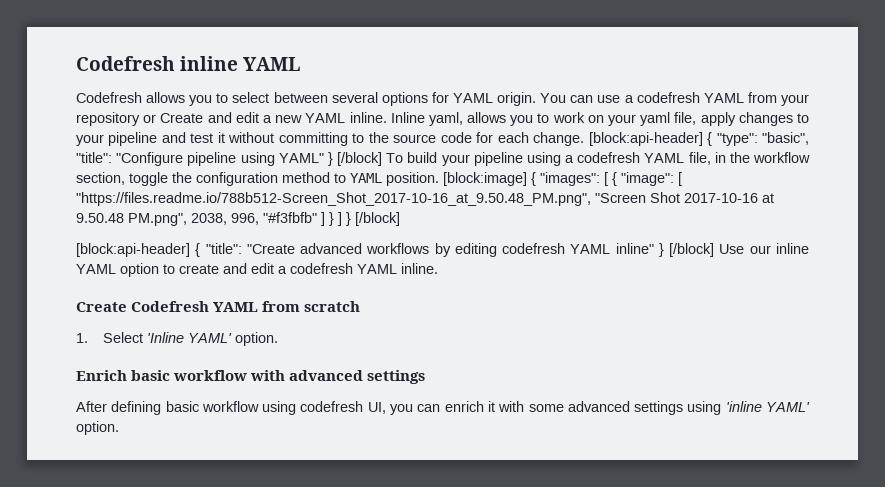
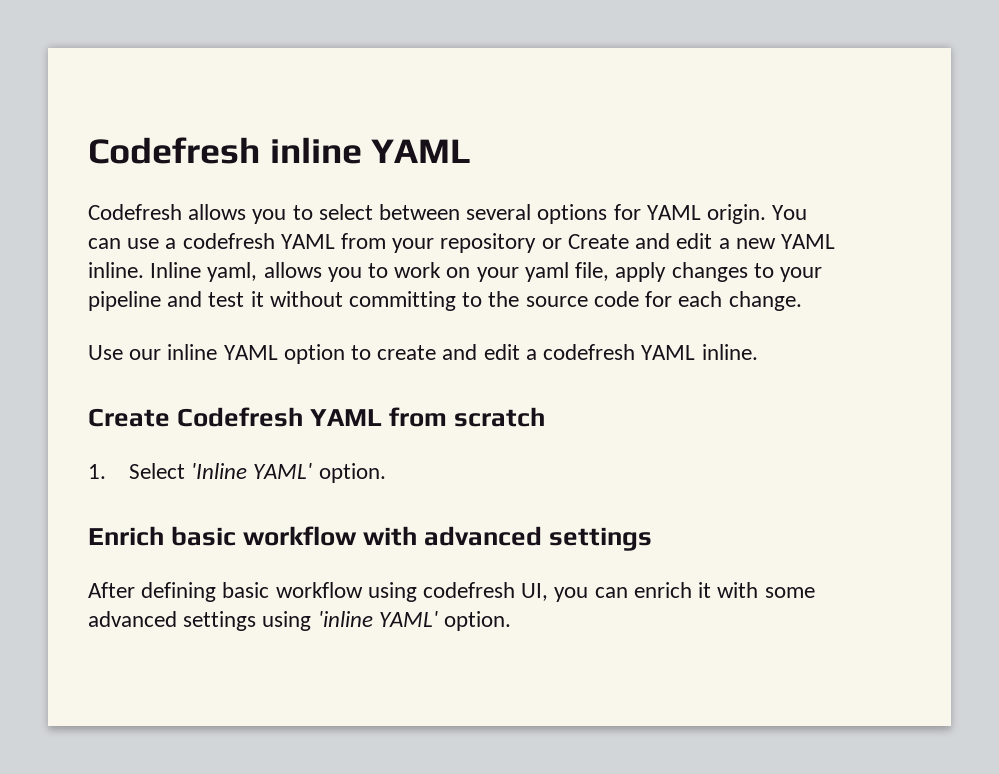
[588,132,810,146] [76,152,810,166] [76,172,682,186] [76,192,774,206] [76,212,400,226] [76,243,715,257] [block:api-header] { "type": "basic", "title": "Configure pipeline using YAML" } [/block] To build your pipeline using a codefresh YAML file, in the workflow section, toggle the configuration method to YAML position. [block:image] { "images": [ { "image": [ "https://files.readme.io/788b512-Screen_Shot_2017-10-16_at_9.50.48_PM.png", "Screen Shot 2017-10-16 at 9.50.48 PM.png", 2038, 996, "#f3fbfb" ] } ] } [/block] // [block:api-header] { "title": "Create advanced workflows by editing codefresh YAML inline" } [/block] -> (802, 301) //

